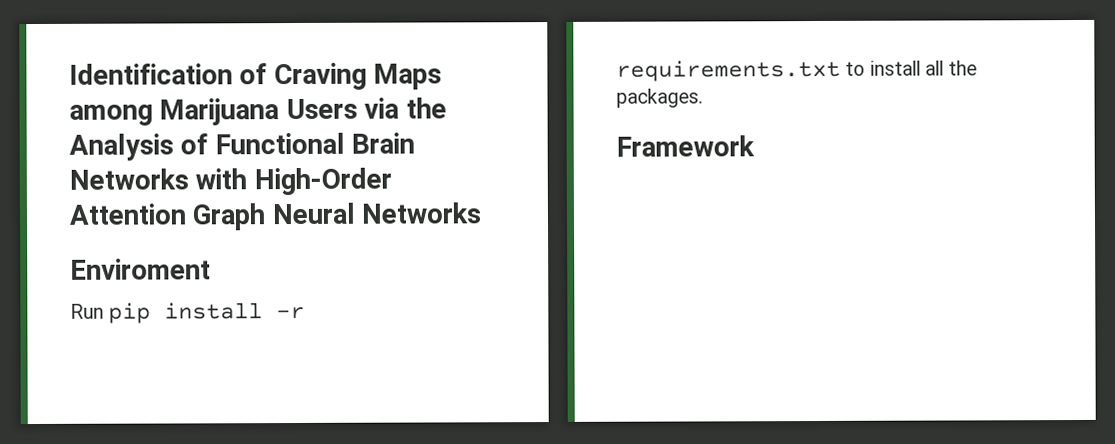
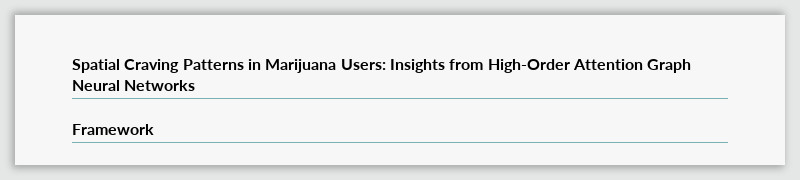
[69,62,443,91] [69,97,447,126] [69,132,416,161] [69,168,248,190] Identification of Craving Maps among Marijuana Users via the Analysis of Functional Brain Networks with -> [72,59,484,73] Spatial Craving Patterns in Marijuana Users: Insights from
[70,258,211,280] [70,302,306,324] [616,59,978,82] [616,88,703,108] // Enviroment // Run pip install -r requirements.txt to install all the packages. -> (196, 85) none

